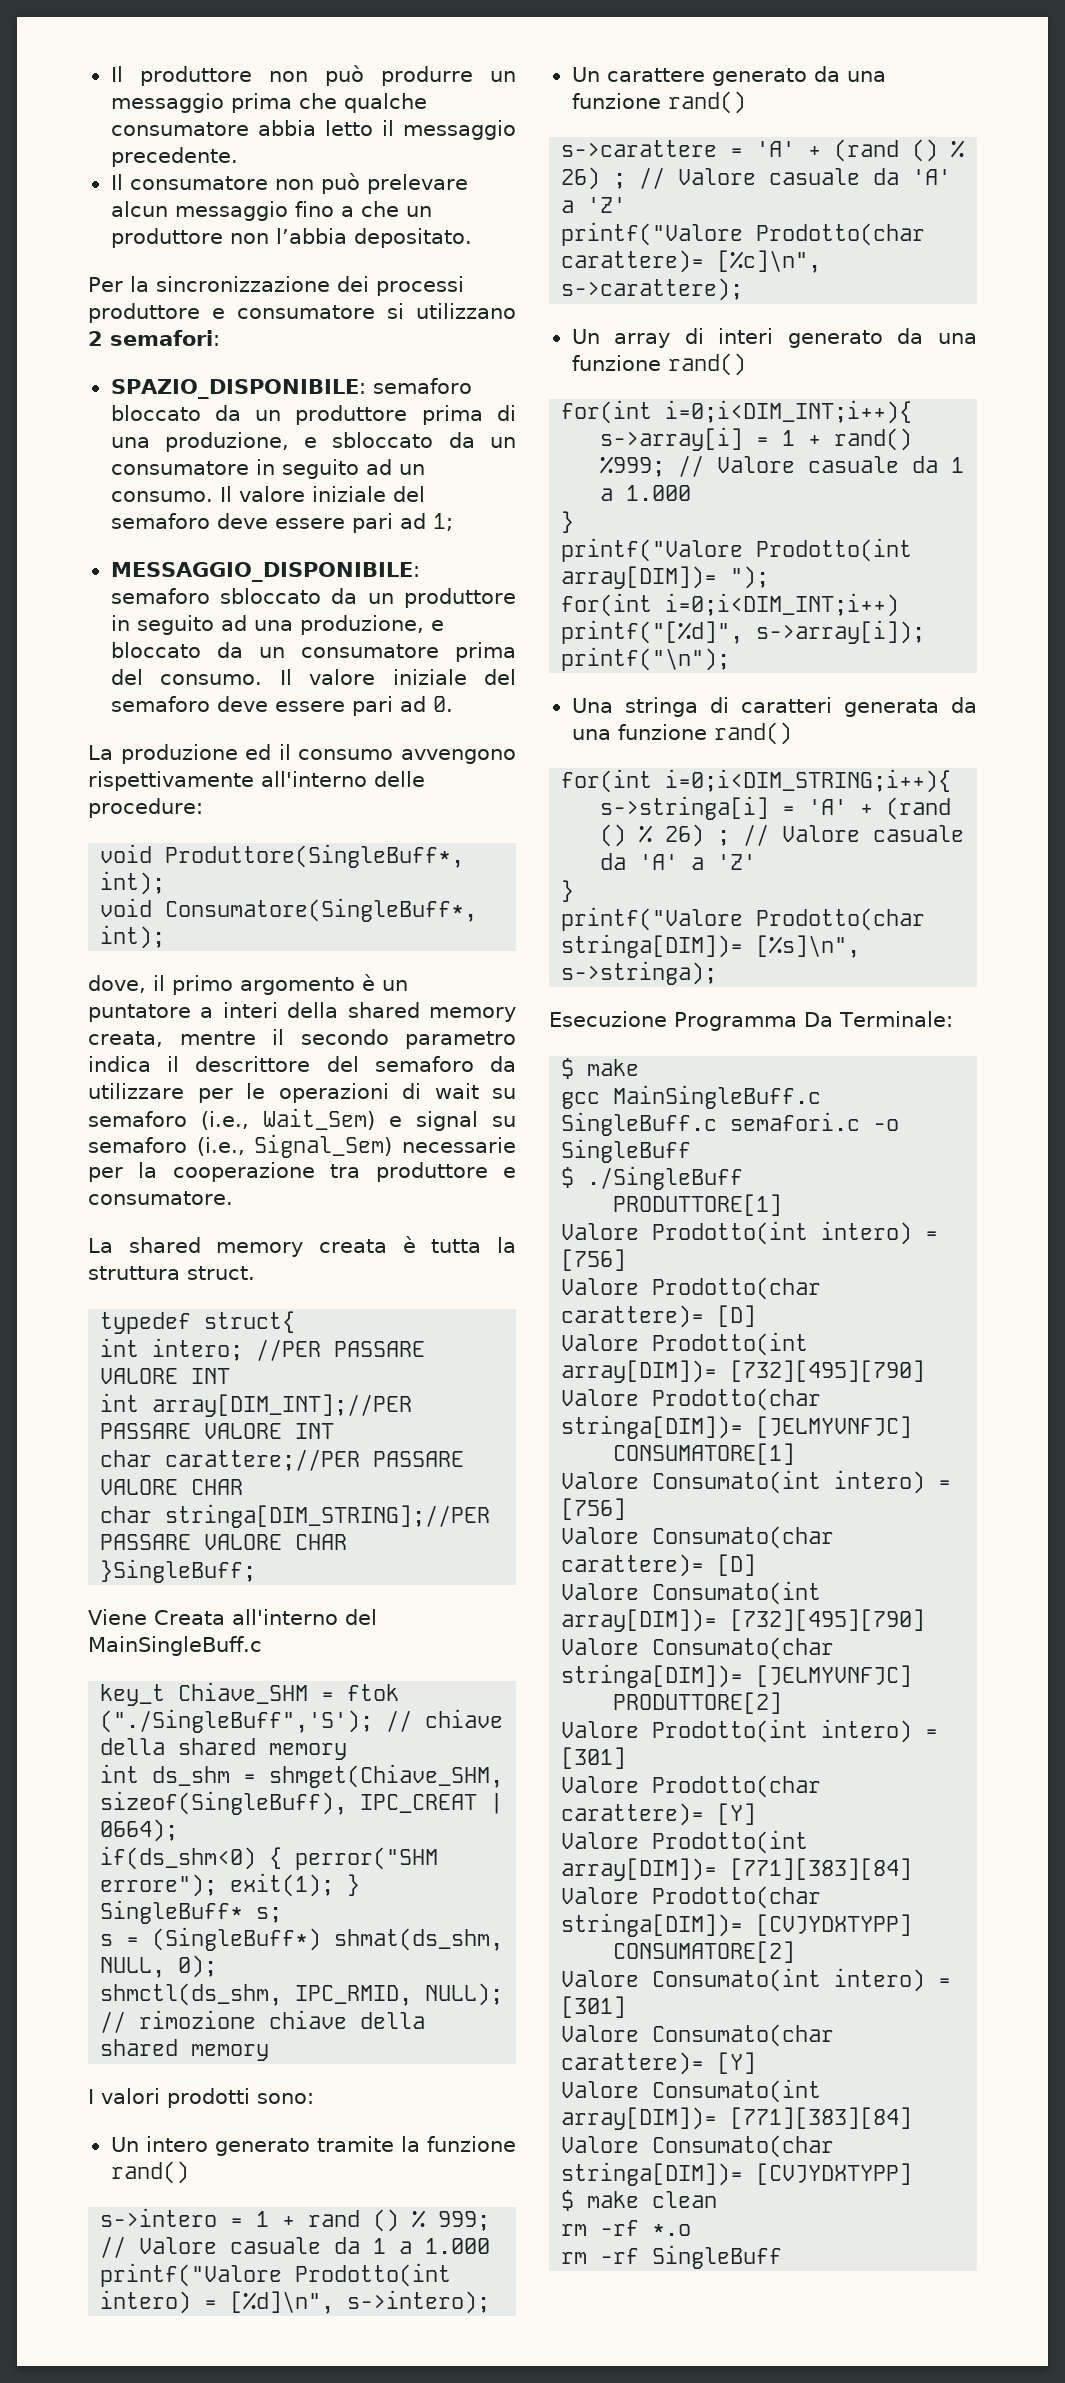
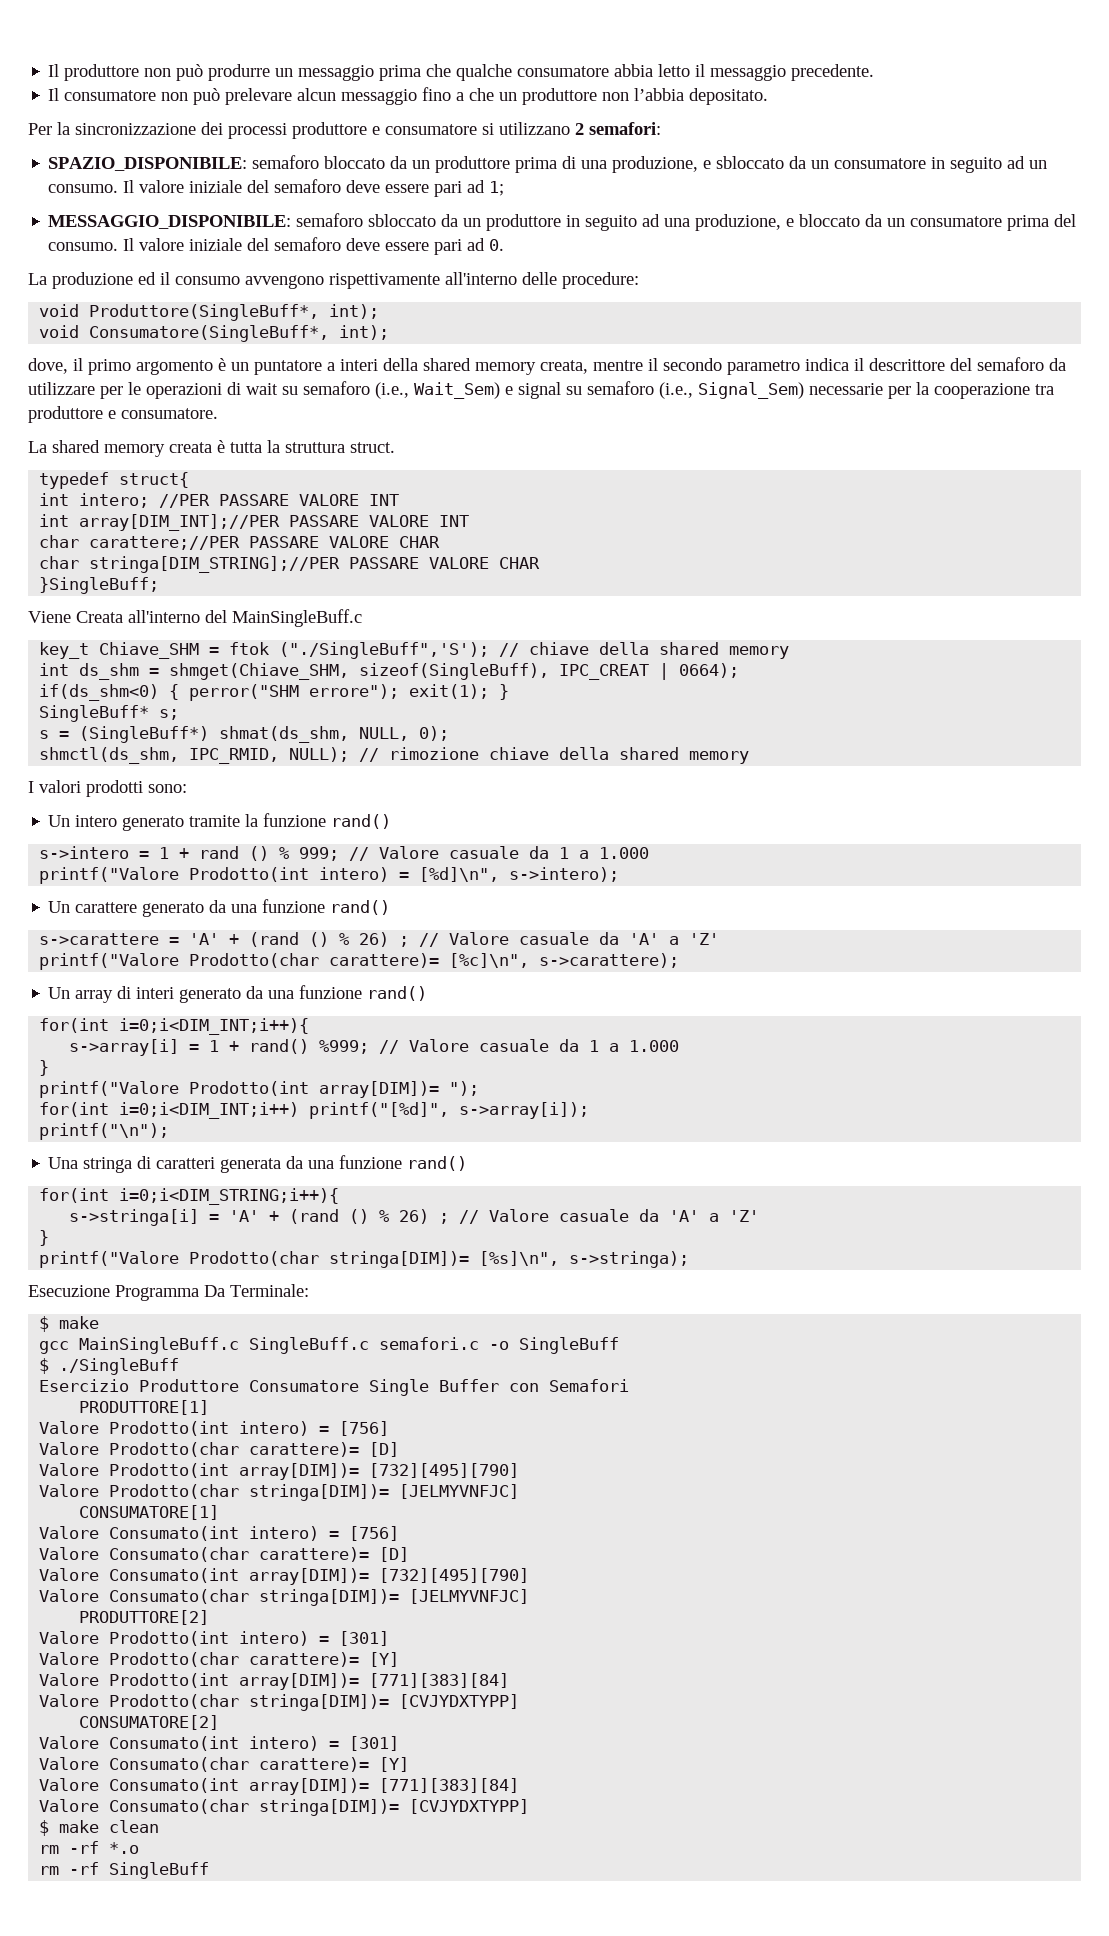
(744, 1178) none -> [39,1379,630,1396] // Esercizio Produttore Consumatore Single Buffer con Semafori

